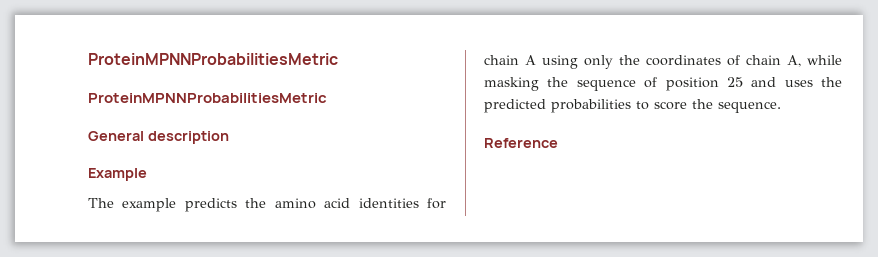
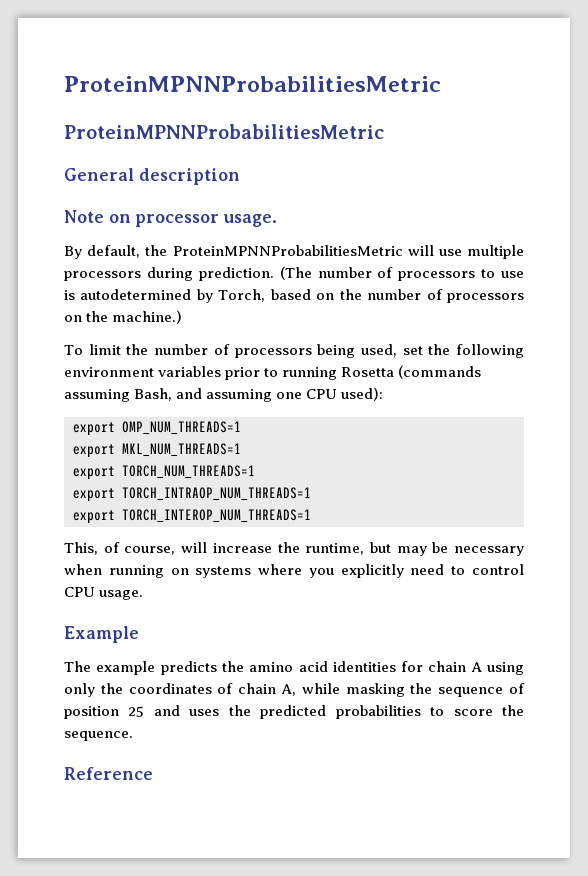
(229, 137) none -> [64,210,278,227] [64,245,524,259] [64,266,524,281] [64,289,524,303] [64,310,183,324] [64,344,525,358] [64,365,482,380] [64,387,384,402] [73,421,241,436] [73,443,241,458] [73,465,255,480] [73,487,311,502] [73,509,311,524] [64,542,524,556] [64,564,524,578] [64,587,144,600] // Note on processor usage. // By default, the ProteinMPNNProbabilitiesMetric will use multiple processors during prediction. (The number of processors to use is autodetermined by Torch, based on the number of processors on the machine.) // To limit the number of processors being used, set the following environment variables prior to running Rosetta (commands assuming Bash, and assuming one CPU used): // export OMP_NUM_THREADS=1 // export MKL_NUM_THREADS=1 // export TORCH_NUM_THREADS=1 // export TORCH_INTRAOP_NUM_THREADS=1 // export TORCH_INTEROP_NUM_THREADS=1 // This, of course, will increase the runtime, but may be necessary when running on systems where you explicitly need to control CPU usage.

